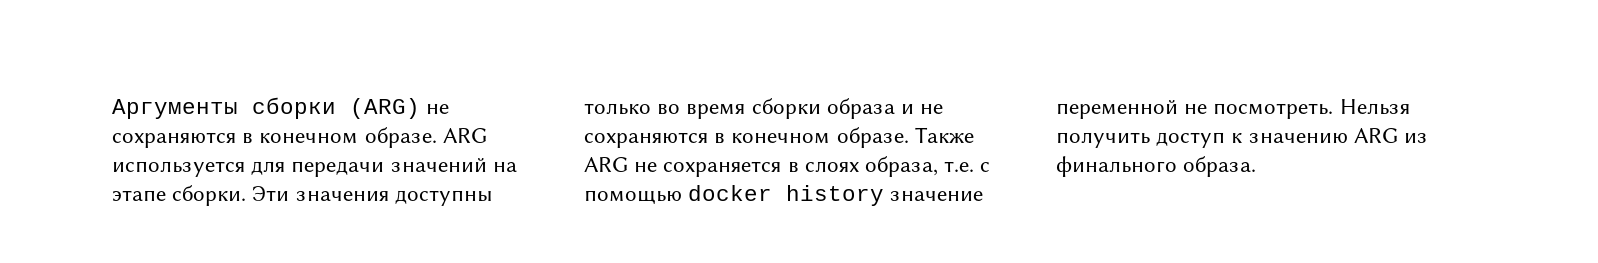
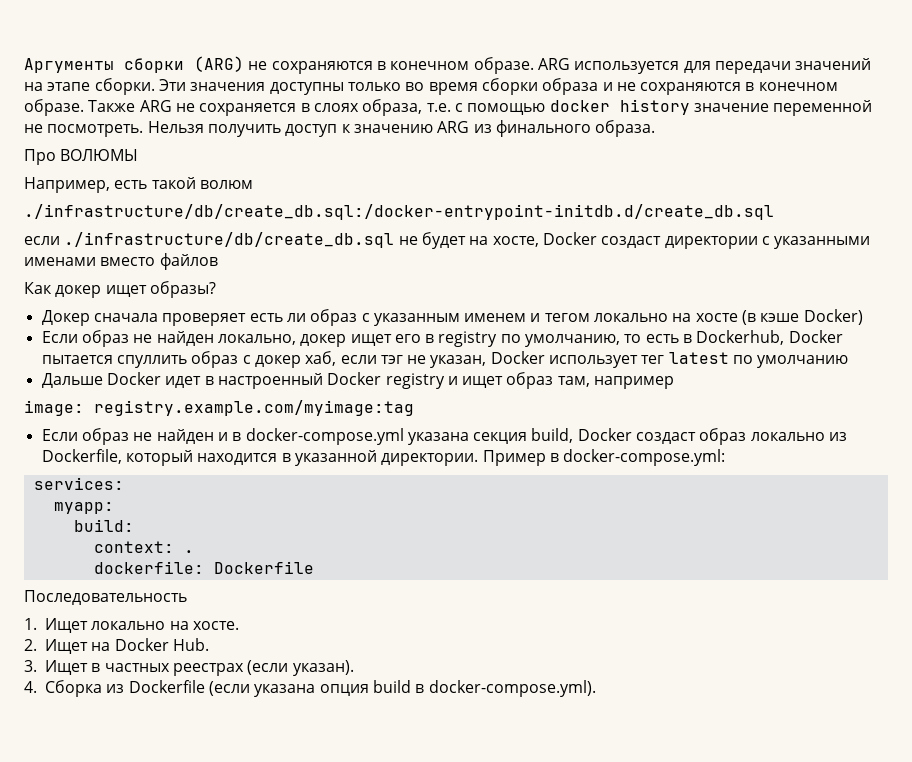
(1257, 166) none -> [24,149,139,165] [24,177,253,193] [24,204,774,220] [24,232,871,249] [24,253,218,270] [24,281,216,298] [41,309,863,326] [41,330,843,347] [41,351,849,368] [41,372,675,389] [24,400,414,416] [41,428,848,445] [41,449,726,466] [33,477,124,490] [53,502,114,514] [73,519,134,532] [93,541,194,553] [93,561,314,574] [24,590,187,605] [24,618,240,633] [24,638,210,654] [24,660,354,676] [24,680,596,697] // Про ВОЛЮМЫ // Например, есть такой волюм // ./infrastructure/db/create_db.sql:/docker-entrypoint-initdb.d/create_db.sql // если ./infrastructure/db/create_db.sql не будет на хосте, Docker создаст директории с указанными именами вместо файлов // Как докер ищет образы? // Докер сначала проверяет есть ли образ с указанным именем и тегом локально на хосте (в кэше Docker) // Если образ не найден локально, докер ищет его в registry по умолчанию, то есть в Dockerhub, Docker пытается спуллить образ с докер хаб, если тэг не указан, Docker использует тег latest по умолчанию // Дальше Docker идет в настроенный Docker registry и ищет образ там, например // image: registry.example.com/myimage:tag // Если образ не найден и в docker-compose.yml указана секция build, Docker создаст образ локально из Dockerfile, который находится в указанной директории. Пример в docker-compose.yml: // services: // myapp: // build: // context: . // dockerfile: Dockerfile // Последовательность // 1. Ищет локально на хосте. // 2. Ищет на Docker Hub. // 3. Ищет в частных реестрах (если указан). // 4. Сборка из Dockerfile (если указана опция build в docker-compose.yml).

